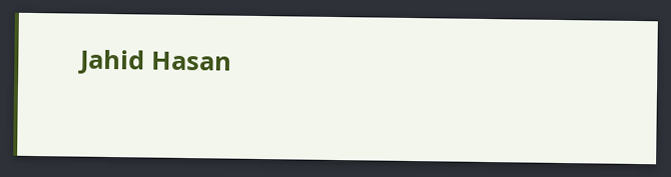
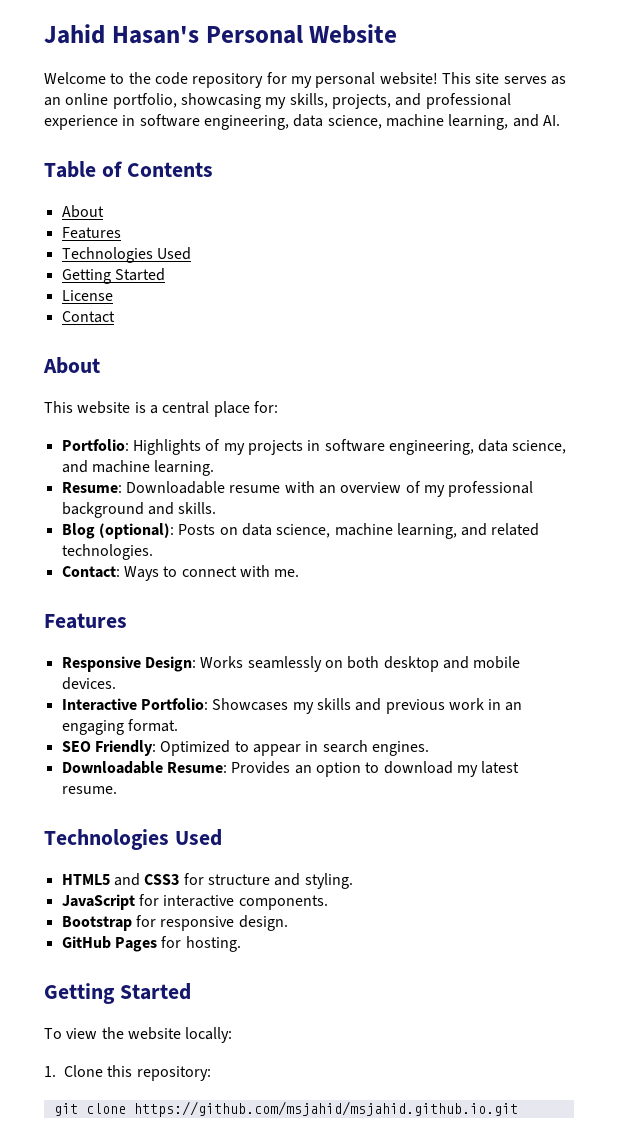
[151,51,232,71] Hasan -> [111,24,398,44] [44,72,566,88] [44,93,511,109] [44,114,560,130] [44,161,213,178] [61,205,104,218] [61,227,121,239] [61,247,191,263] [61,268,165,284] [61,290,113,301] [61,311,115,323] [43,357,100,374] [44,401,278,417] [61,439,567,455] [61,460,215,476] [61,481,534,497] [61,502,217,518] [61,523,540,539] [61,544,153,560] [61,565,300,581] [44,613,127,629] [61,656,521,672] [61,677,116,690] [61,698,523,714] [61,719,178,735] [61,740,429,756] [61,761,520,777] [61,786,117,794] [44,829,222,850] [61,873,353,889] [61,894,328,910] [61,915,288,931] [61,936,241,952] [44,983,191,1004] [44,1027,233,1043] [44,1065,211,1081] [53,1101,518,1117] Hasan's Personal Website // Welcome to the code repository for my personal website! This site serves as an online portfolio, showcasing my skills, projects, and professional experience in software engineering, data science, machine learning, and AI. // Table of Contents // About // Features // Technologies Used // Getting Started // License // Contact // About // This website is a central place for: // Portfolio: Highlights of my projects in software engineering, data science, and machine learning. // Resume: Downloadable resume with an overview of my professional background and skills. // Blog (optional): Posts on data science, machine learning, and related technologies. // Contact: Ways to connect with me. // Features // Responsive Design: Works seamlessly on both desktop and mobile devices. // Interactive Portfolio: Showcases my skills and previous work in an engaging format. // SEO Friendly: Optimized to appear in search engines. // Downloadable Resume: Provides an option to download my latest resume. // Technologies Used // HTML5 and CSS3 for structure and styling. // JavaScript for interactive components. // Bootstrap for responsive design. // GitHub Pages for hosting. // Getting Started // To view the website locally: // 1. Clone this repository: // git clone https://github.com/msjahid/msjahid.github.io.git

